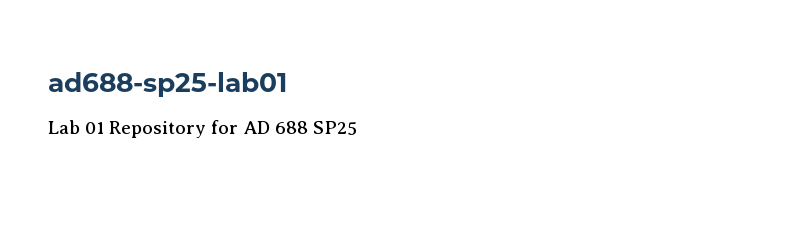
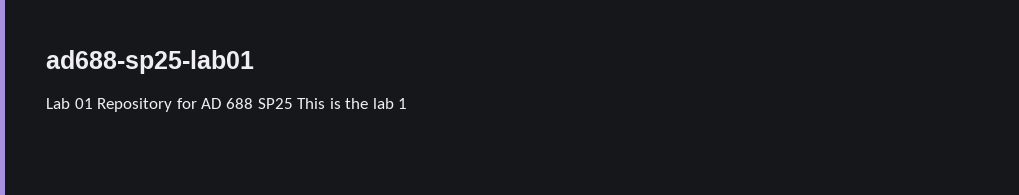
(357, 128) none -> [297,98,408,109] This is the lab 1

